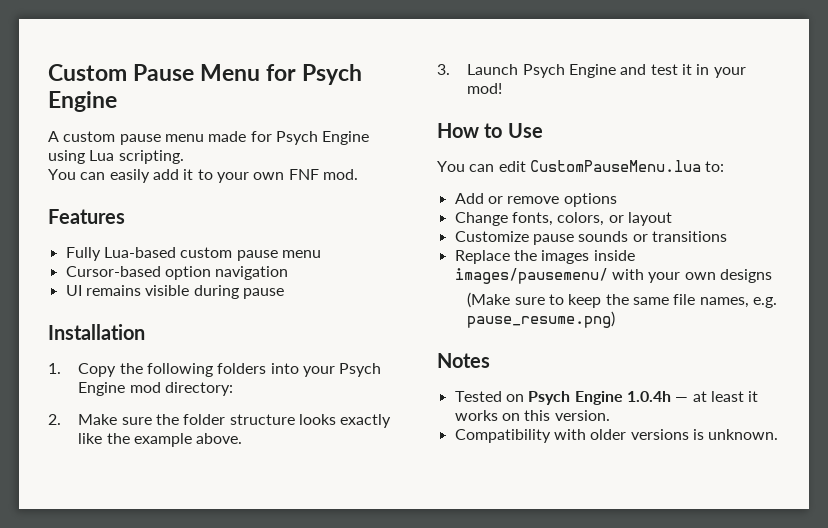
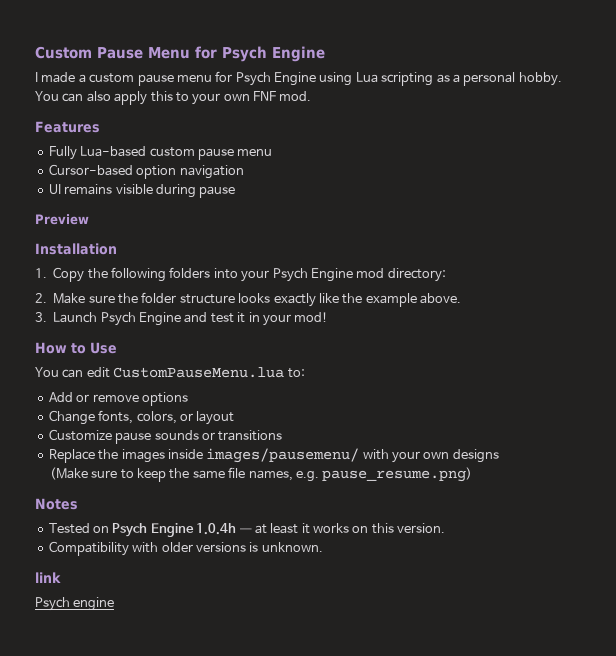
[48,131,247,145] A custom pause menu made -> [35,72,212,86] I made a custom pause menu
[118,150,184,164] [48,169,194,183] scripting. // You can easily add it -> [381,72,562,86] [35,91,173,105] scripting as a personal hobby. You can also apply this
(284, 293) none -> [35,214,89,225] // Preview
(779, 434) none -> [35,572,61,583] [35,597,115,611] // link // Psych engine

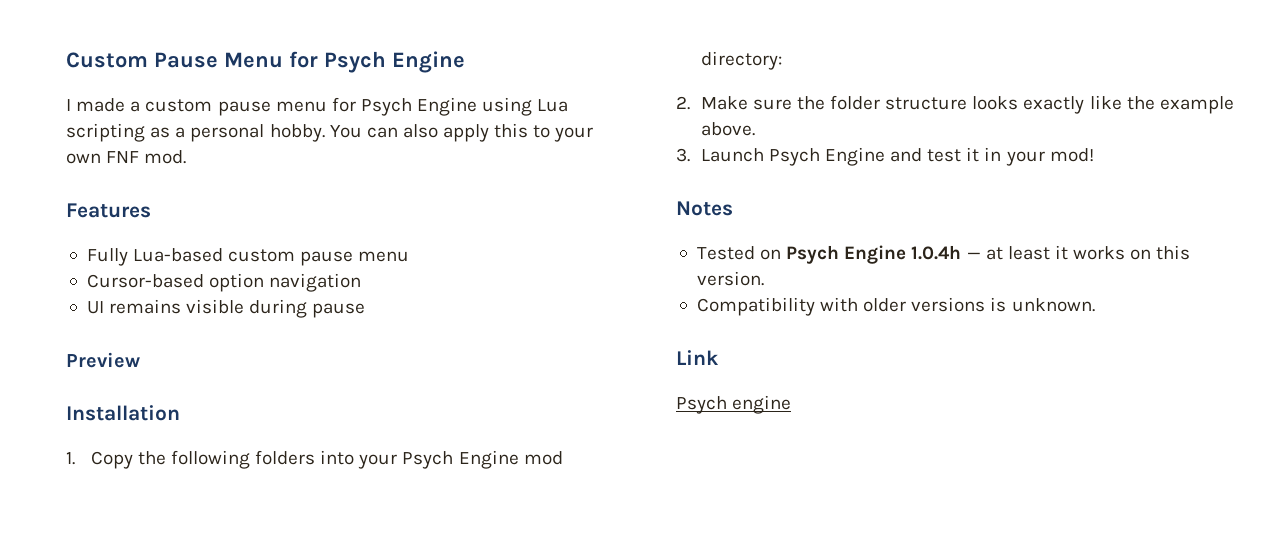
[35,342,117,354] [35,367,305,378] [48,392,188,406] [48,410,235,425] [48,429,283,444] [48,448,499,463] [49,467,473,482] // How to Use // You can edit CustomPauseMenu.lua to: // Add or remove options // Change fonts, colors, or layout // Customize pause sounds or transitions // Replace the images inside images/pausemenu/ with your own designs // (Make sure to keep the same file names, e.g. pause_resume.png) -> (1094, 155) none
[35,572,61,583] link -> [676,350,719,365] Link

